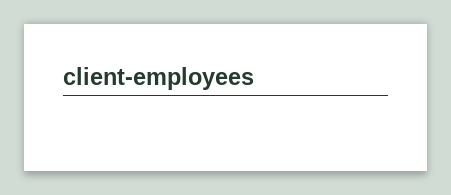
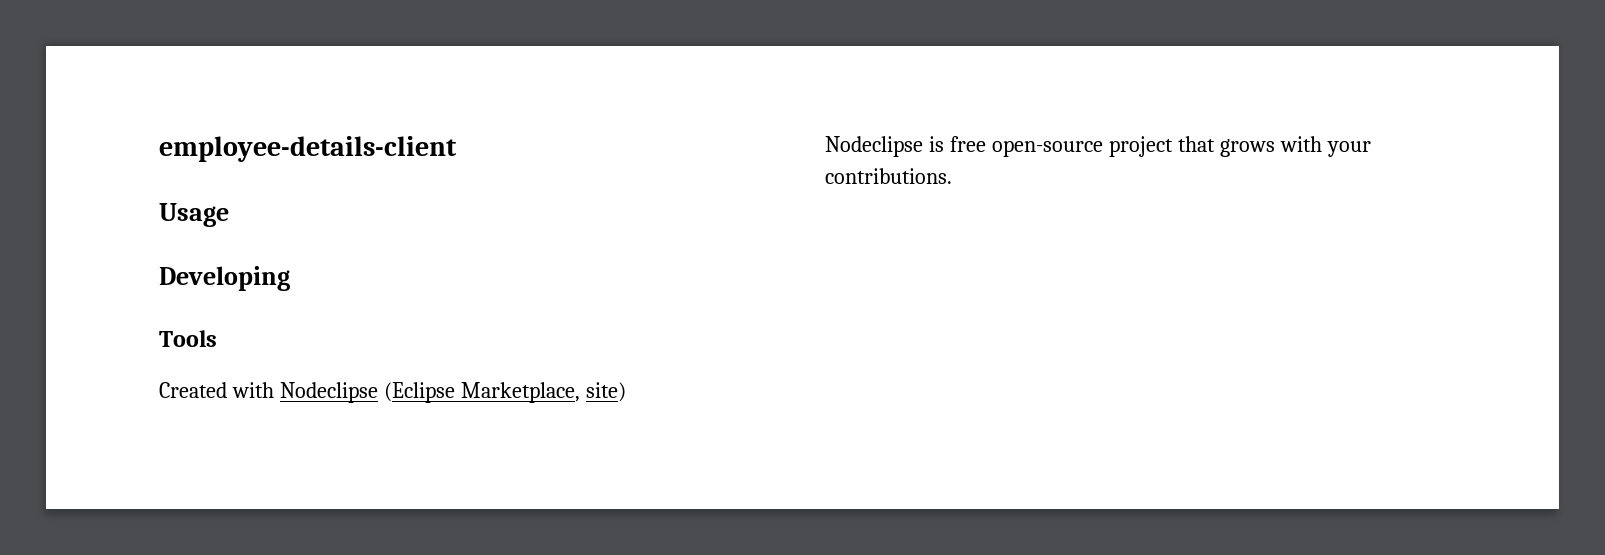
[63,67,254,90] client-employees -> [159,136,457,162] [159,203,229,227] [159,266,290,291] [159,330,217,347] [159,382,626,403] [825,136,1371,157] [825,168,952,184] employee-details-client // Usage // Developing // Tools // Created with Nodeclipse (Eclipse Marketplace, site) // Nodeclipse is free open-source project that grows with your contributions.

